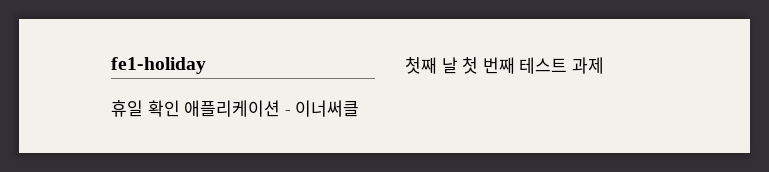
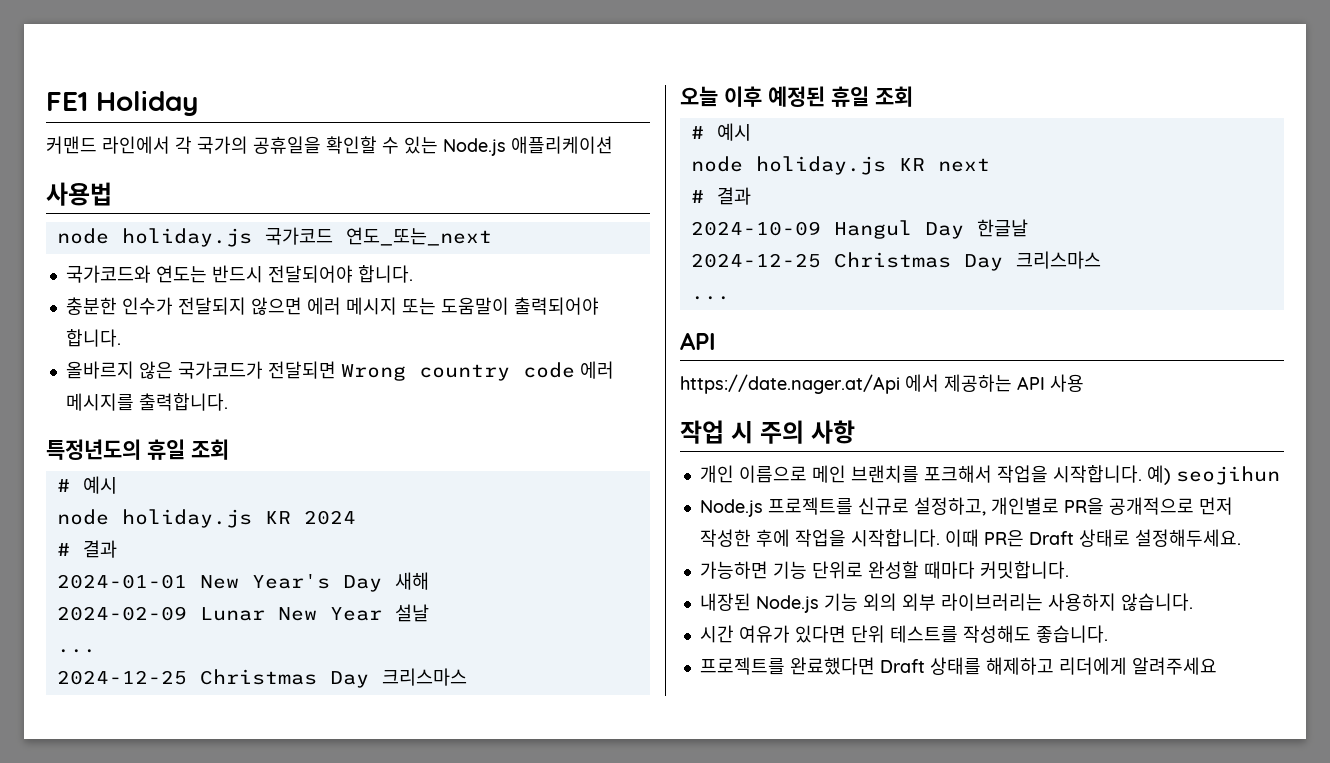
[111,57,206,74] [111,100,360,117] [405,57,604,74] fe1-holiday // 휴일 확인 애플리케이션 - 이너써클 첫째 날 첫 번째 테스트 과제 -> [46,90,198,116] [46,136,613,156] [46,182,112,206] [56,227,492,247] [65,265,413,283] [65,297,599,315] [65,329,121,347] [65,361,614,381] [65,393,228,411] [46,439,229,460] [56,476,117,494] [56,509,356,528] [56,540,117,558] [56,572,429,592] [56,604,429,622] [56,649,96,653] [56,668,467,688] [680,86,913,107] [690,123,751,141] [690,156,990,175] [690,187,751,205] [690,219,1028,239] [690,251,1101,271] [690,296,730,300] [680,332,716,350] [680,374,1084,394] [680,420,855,444] [699,465,1280,485] [699,497,1233,517] [699,529,1241,547] [699,561,1069,579] [699,593,1193,613] [699,625,1108,643] [699,657,1217,675] FE1 Holiday // 커맨드 라인에서 각 국가의 공휴일을 확인할 수 있는 Node.js 애플리케이션 // 사용법 // node holiday.js 국가코드 연도_또는_next // 국가코드와 연도는 반드시 전달되어야 합니다. // 충분한 인수가 전달되지 않으면 에러 메시지 또는 도움말이 출력되어야 합니다. // 올바르지 않은 국가코드가 전달되면 Wrong country code 에러 메시지를 출력합니다. // 특정년도의 휴일 조회 // # 예시 // node holiday.js KR 2024 // # 결과 // 2024-01-01 New Year's Day 새해 // 2024-02-09 Lunar New Year 설날 // ... // 2024-12-25 Christmas Day 크리스마스 // 오늘 이후 예정된 휴일 조회 // # 예시 // node holiday.js KR next // # 결과 // 2024-10-09 Hangul Day 한글날 // 2024-12-25 Christmas Day 크리스마스 // ... // API // https://date.nager.at/Api 에서 제공하는 API 사용 // 작업 시 주의 사항 // 개인 이름으로 메인 브랜치를 포크해서 작업을 시작합니다. 예) seojihun // Node.js 프로젝트를 신규로 설정하고, 개인별로 PR을 공개적으로 먼저 작성한 후에 작업을 시작합니다. 이때 PR은 Draft 상태로 설정해두세요. // 가능하면 기능 단위로 완성할 때마다 커밋합니다. // 내장된 Node.js 기능 외의 외부 라이브러리는 사용하지 않습니다. // 시간 여유가 있다면 단위 테스트를 작성해도 좋습니다. // 프로젝트를 완료했다면 Draft 상태를 해제하고 리더에게 알려주세요

